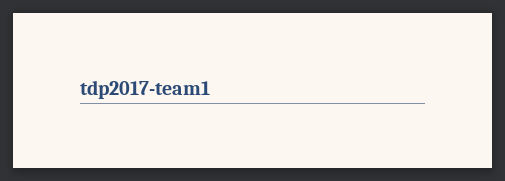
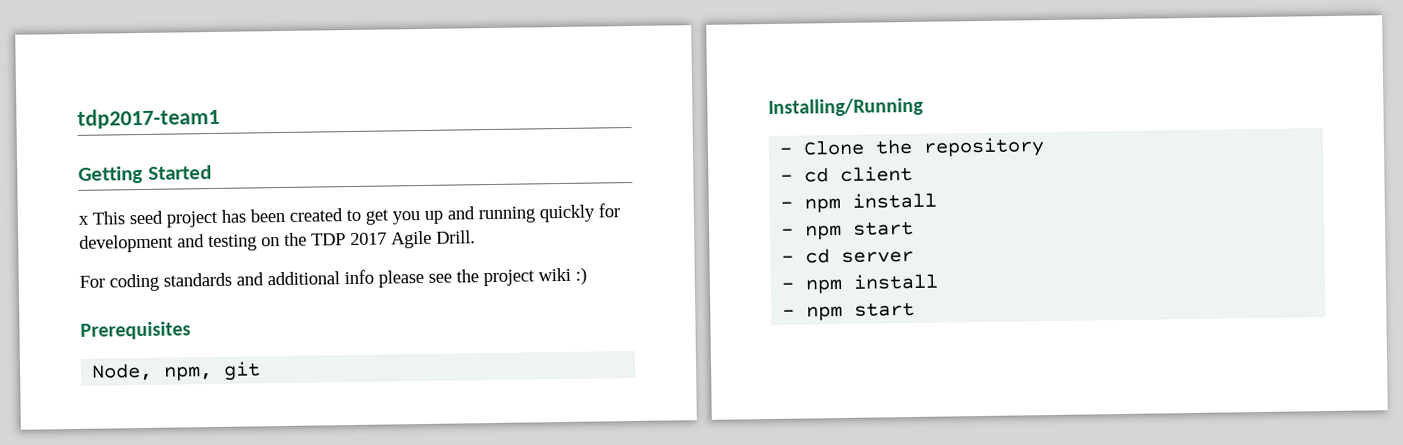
(210, 89) none -> [78,165,212,184] [78,203,620,228] [79,230,476,253] [79,267,587,292] [80,321,191,340] [91,361,262,381] [768,97,924,118] [779,137,1046,158] [780,165,914,183] [780,192,938,213] [781,220,915,240] [781,248,915,264] [781,273,939,294] [782,301,916,321] // Getting Started // x This seed project has been created to get you up and running quickly for development and testing on the TDP 2017 Agile Drill. // For coding standards and additional info please see the project wiki :) // Prerequisites // Node, npm, git // Installing/Running // - Clone the repository // - cd client // - npm install // - npm start // - cd server // - npm install // - npm start

